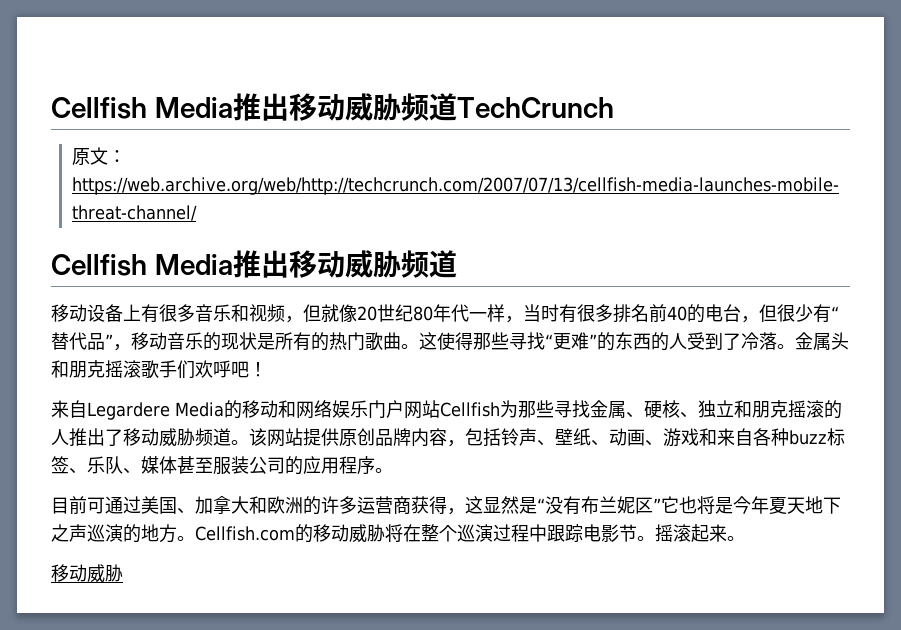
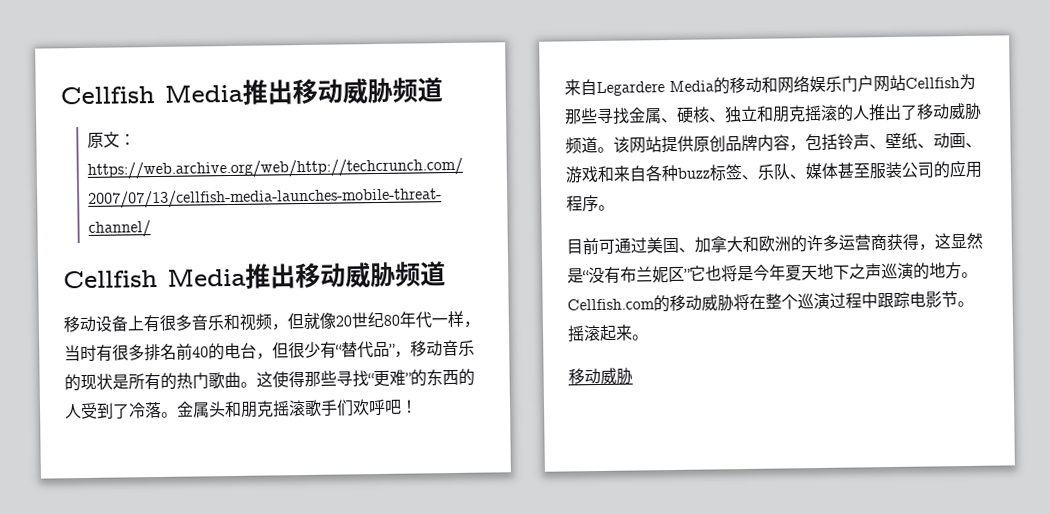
[51,93,614,121] Cellfish Media推出移动威胁频道TechCrunch -> [60,77,443,105] Cellfish Media推出移动威胁频道

